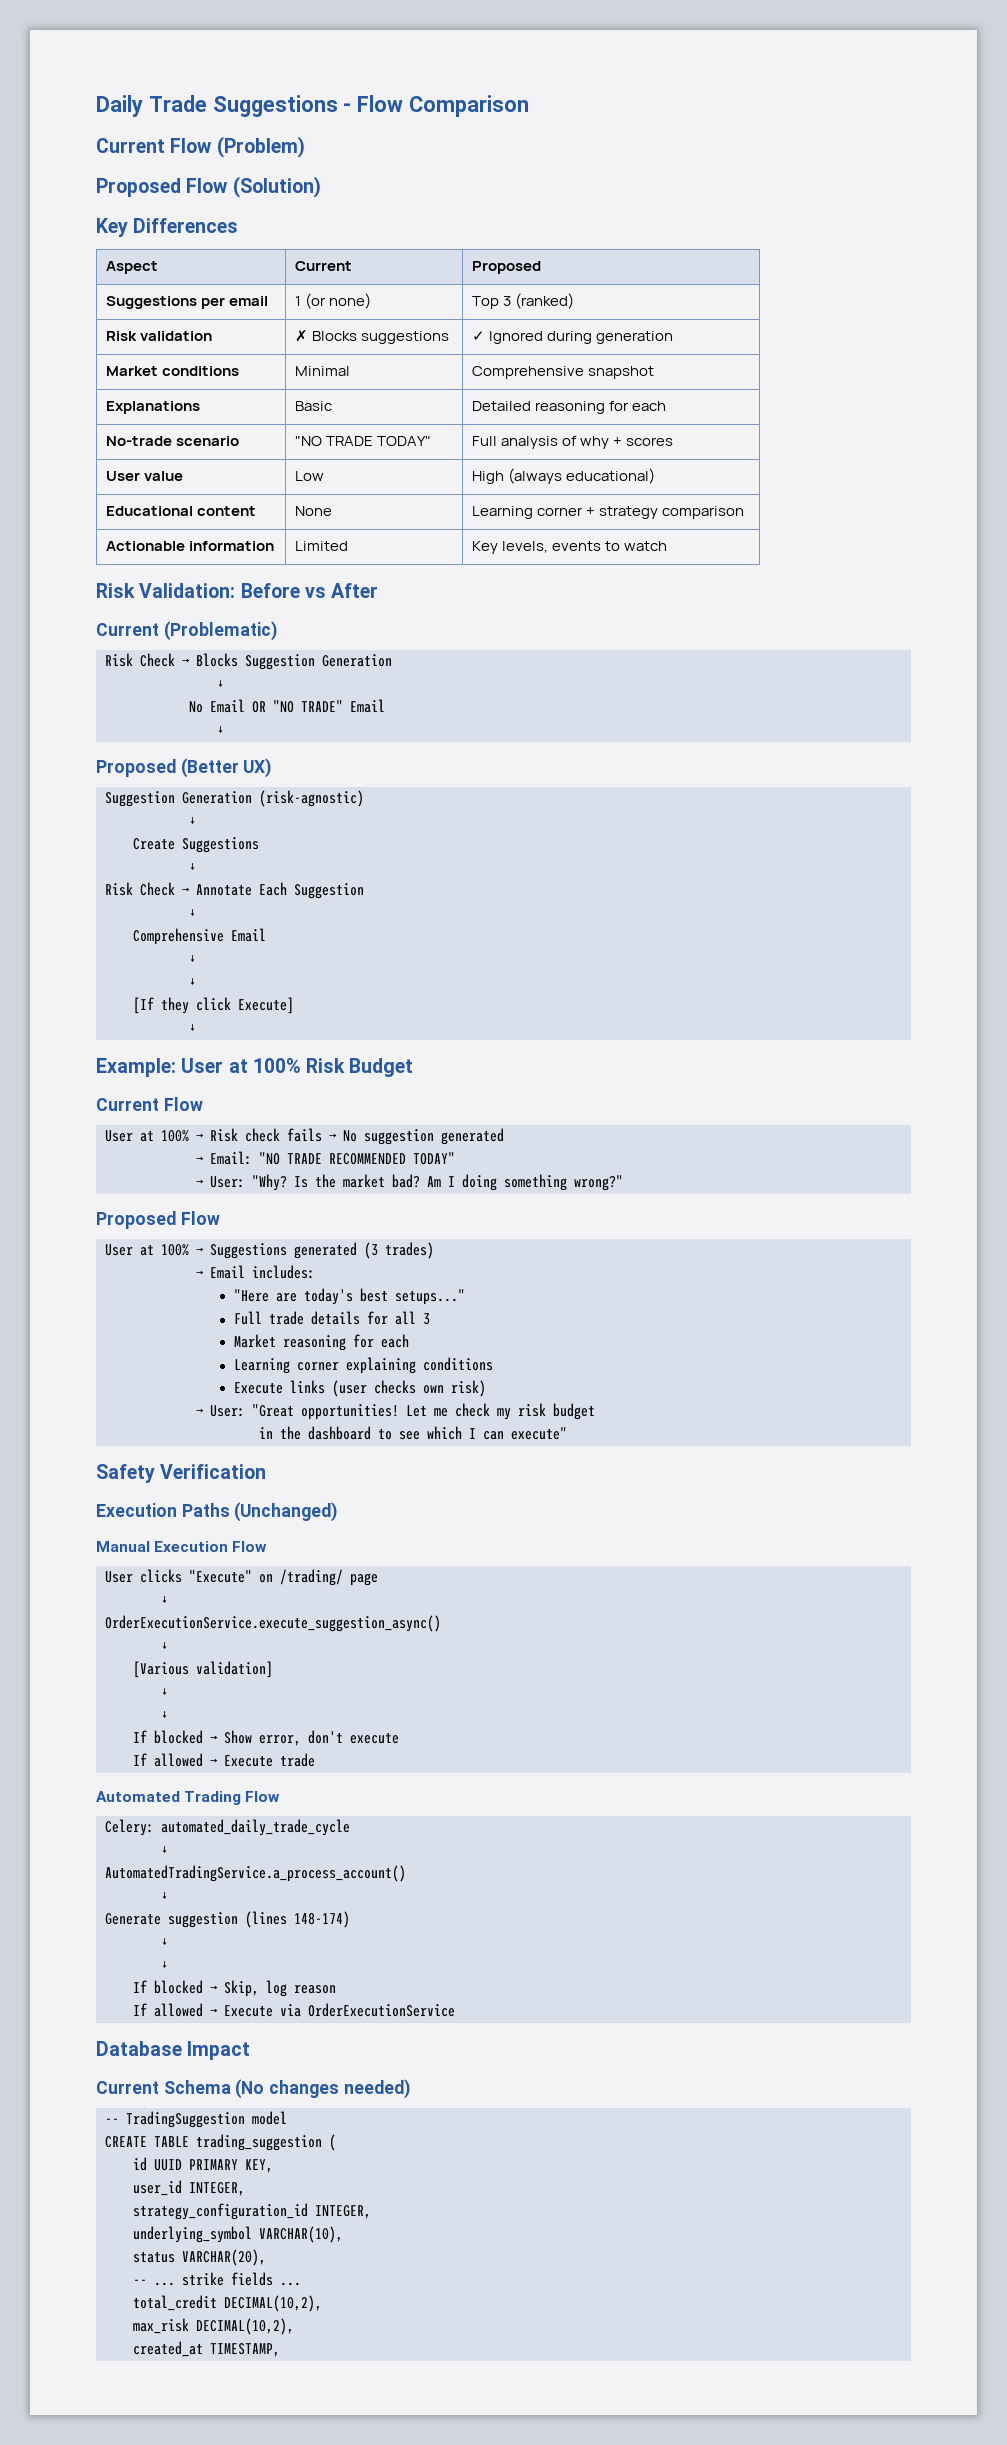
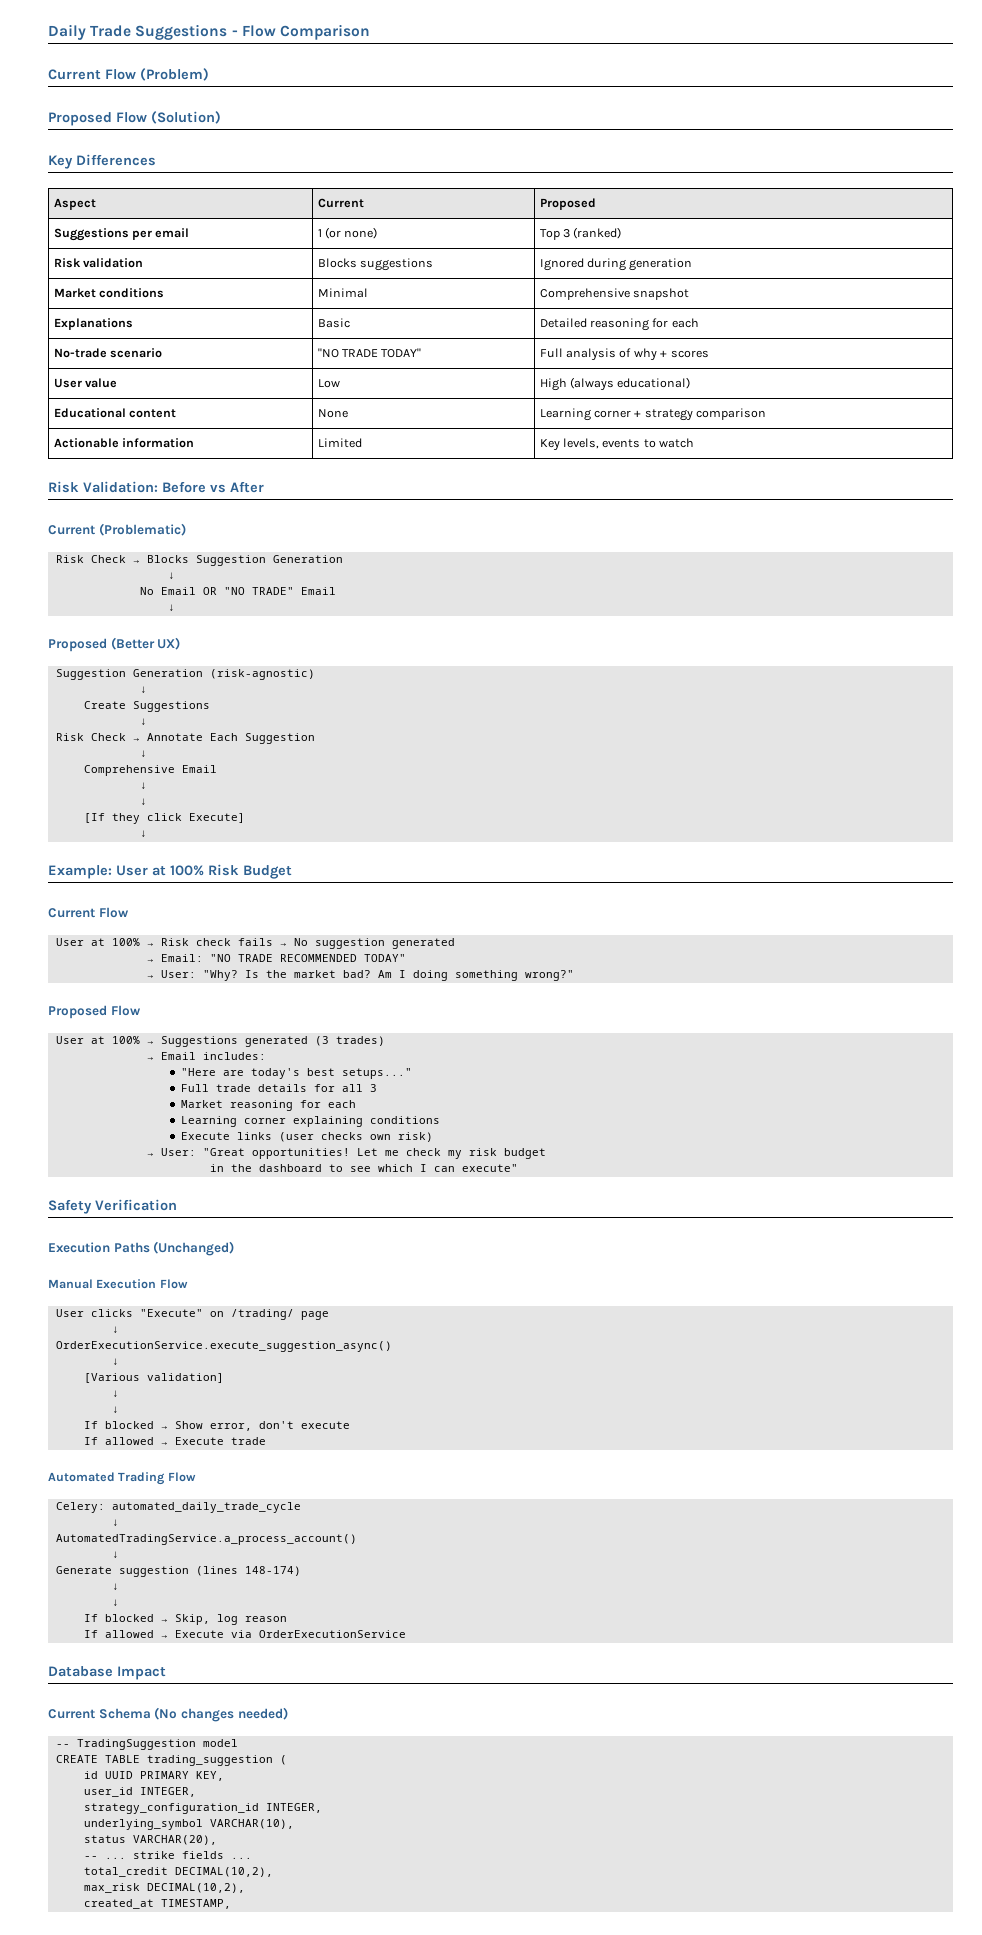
[294,330,308,342] ✗ -> (144, 263) none
[471,331,485,341] ✓ -> (434, 264) none

